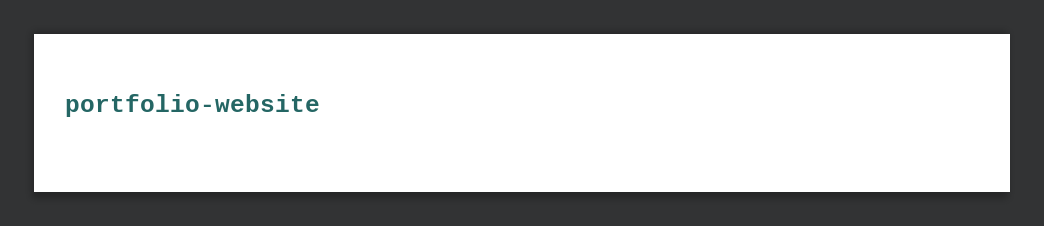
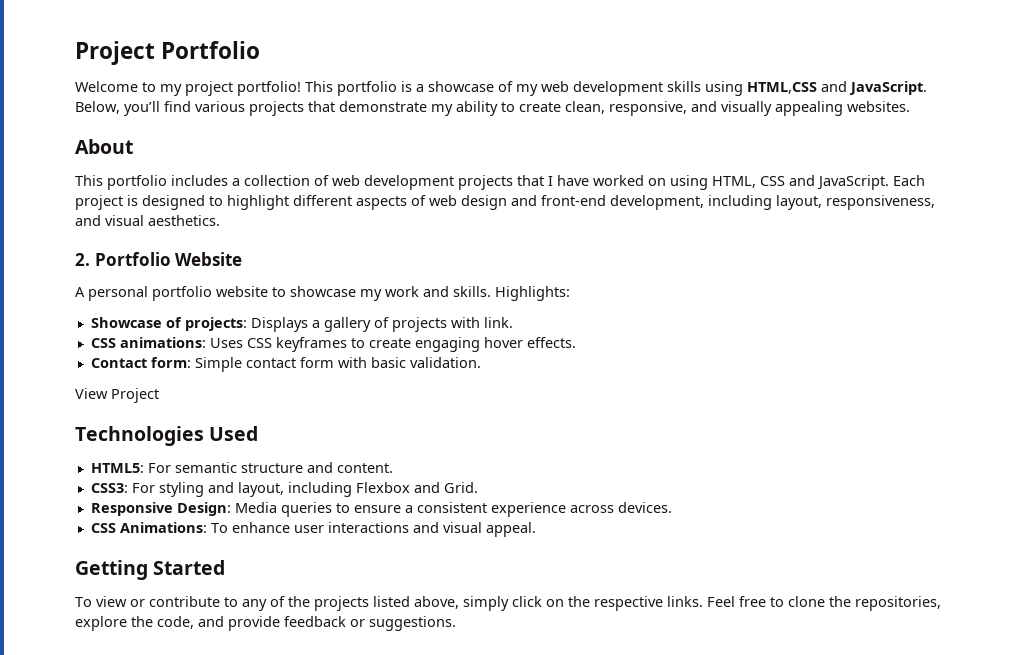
[65,94,320,117] portfolio-website -> [75,41,261,65] [75,81,927,96] [75,101,910,116] [75,139,133,154] [75,175,925,190] [75,195,935,210] [75,215,220,226] [75,252,243,266] [75,286,570,301] [90,317,513,332] [90,337,576,352] [90,357,481,372] [75,388,159,403] [75,426,259,446] [90,462,393,473] [90,482,478,497] [90,502,672,517] [90,522,536,537] [75,560,226,580] [75,596,941,611] [75,616,456,631] Project Portfolio // Welcome to my project portfolio! This portfolio is a showcase of my web development skills using HTML,CSS and JavaScript. Below, you’ll find various projects that demonstrate my ability to create clean, responsive, and visually appealing websites. // About // This portfolio includes a collection of web development projects that I have worked on using HTML, CSS and JavaScript. Each project is designed to highlight different aspects of web design and front-end development, including layout, responsiveness, and visual aesthetics. // 2. Portfolio Website // A personal portfolio website to showcase my work and skills. Highlights: // Showcase of projects: Displays a gallery of projects with link. // CSS animations: Uses CSS keyframes to create engaging hover effects. // Contact form: Simple contact form with basic validation. // View Project // Technologies Used // HTML5: For semantic structure and content. // CSS3: For styling and layout, including Flexbox and Grid. // Responsive Design: Media queries to ensure a consistent experience across devices. // CSS Animations: To enhance user interactions and visual appeal. // Getting Started // To view or contribute to any of the projects listed above, simply click on the respective links. Feel free to clone the repositories, explore the code, and provide feedback or suggestions.

